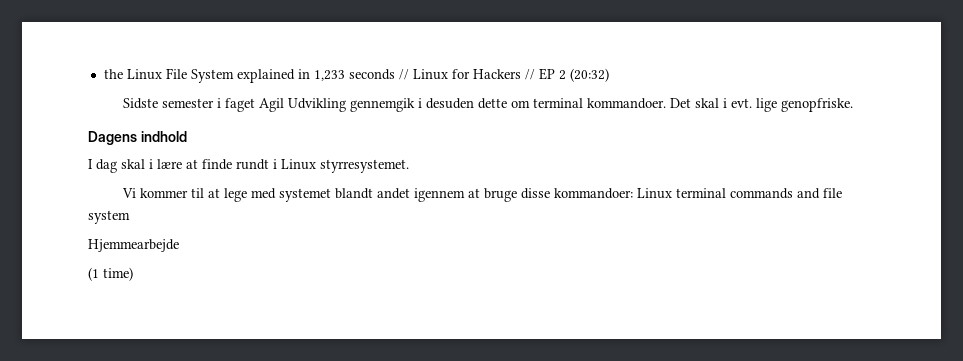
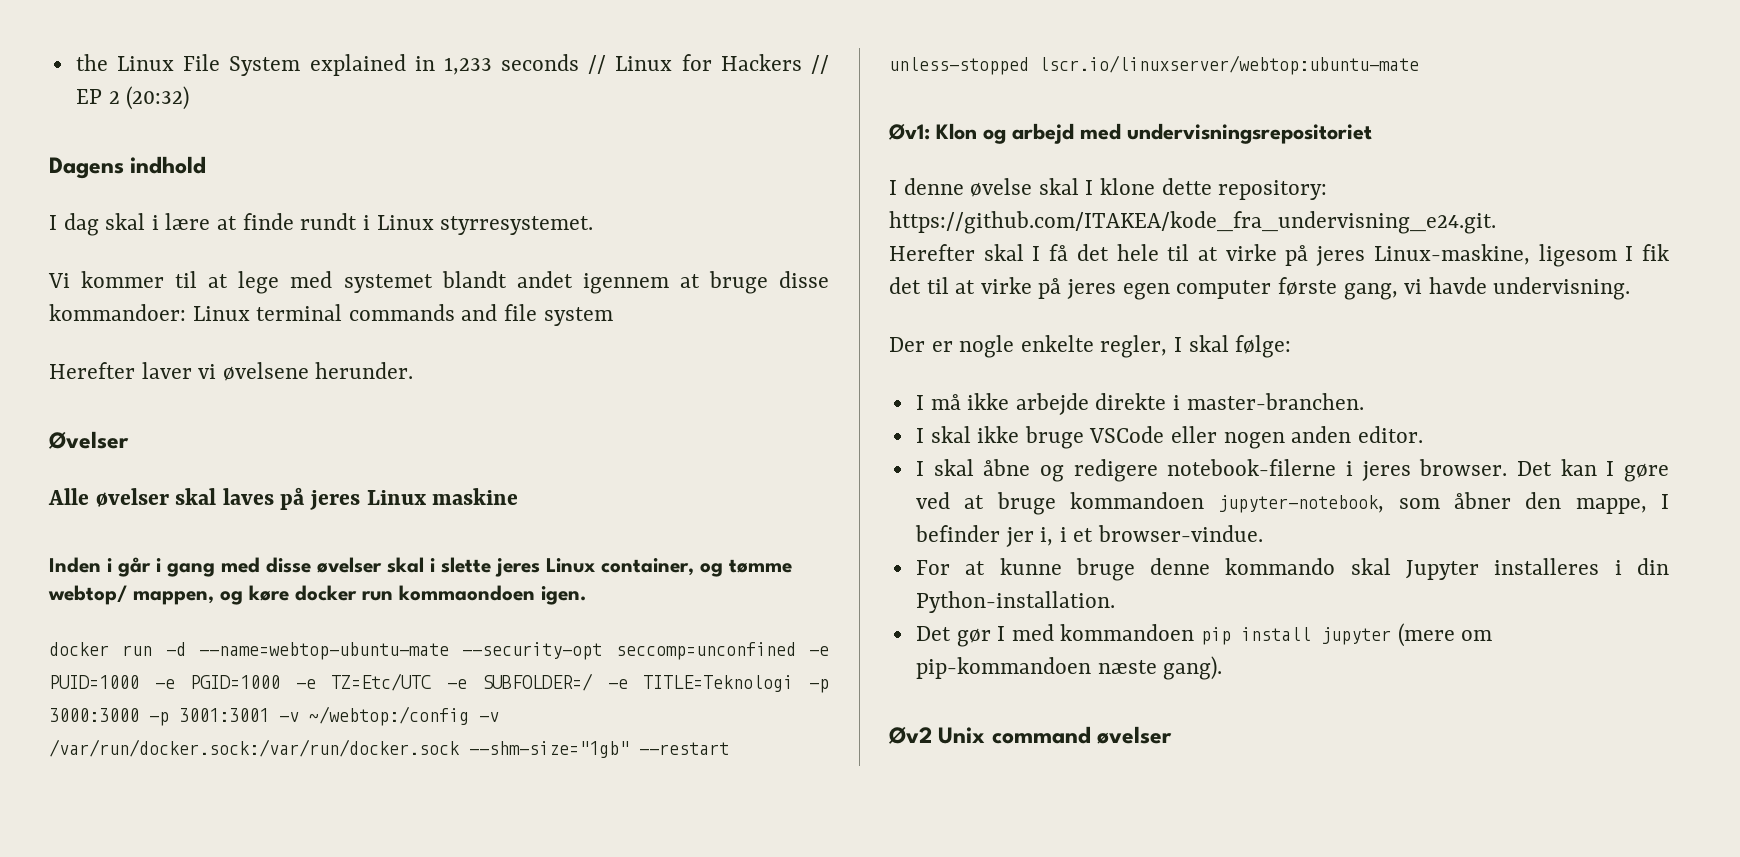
[123,98,854,112] // Sidste semester i faget Agil Udvikling gennemgik i desuden dette om terminal kommandoer. Det skal i evt. lige genopfriske. -> (190, 98) none
[88,239,179,252] [88,267,133,281] Hjemmearbejde // (1 time) -> [49,362,414,381] [49,431,129,449] [48,487,519,510] [49,557,792,577] [48,585,586,605] [49,642,829,660] [49,673,829,693] [49,706,499,726] [49,739,729,758] [889,55,1419,75] [889,123,1372,144] [889,178,1328,200] [889,211,1496,234] [889,244,1669,267] [889,277,1631,300] [889,335,1292,358] [915,393,1364,415] [915,426,1423,449] [915,459,1669,482] [915,492,1669,515] [914,525,1264,547] [915,558,1669,581] [915,591,1115,613] [915,623,1493,647] [915,656,1223,680] [889,726,1173,744] Herefter laver vi øvelsene herunder. // Øvelser // Alle øvelser skal laves på jeres Linux maskine // Inden i går i gang med disse øvelser skal i slette jeres Linux container, og tømme webtop/ mappen, og køre docker run kommaondoen igen. // docker run -d --name=webtop-ubuntu-mate --security-opt seccomp=unconfined -e PUID=1000 -e PGID=1000 -e TZ=Etc/UTC -e SUBFOLDER=/ -e TITLE=Teknologi -p 3000:3000 -p 3001:3001 -v ~/webtop:/config -v /var/run/docker.sock:/var/run/docker.sock --shm-size="1gb" --restart unless-stopped lscr.io/linuxserver/webtop:ubuntu-mate // Øv1: Klon og arbejd med undervisningsrepositoriet // I denne øvelse skal I klone dette repository: https://github.com/ITAKEA/kode_fra_undervisning_e24.git. // Herefter skal I få det hele til at virke på jeres Linux-maskine, ligesom I fik det til at virke på jeres egen computer første gang, vi havde undervisning. // Der er nogle enkelte regler, I skal følge: // I må ikke arbejde direkte i master-branchen. // I skal ikke bruge VSCode eller nogen anden editor. // I skal åbne og redigere notebook-filerne i jeres browser. Det kan I gøre ved at bruge kommandoen jupyter-notebook, som åbner den mappe, I befinder jer i, i et browser-vindue. // For at kunne bruge denne kommando skal Jupyter installeres i din Python-installation. // Det gør I med kommandoen pip install jupyter (mere om pip-kommandoen næste gang). // Øv2 Unix command øvelser

